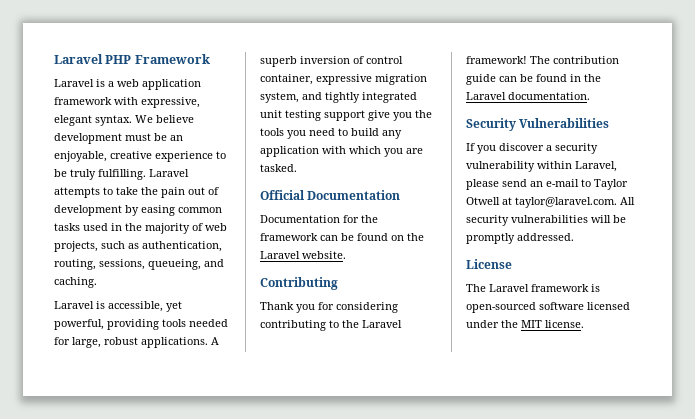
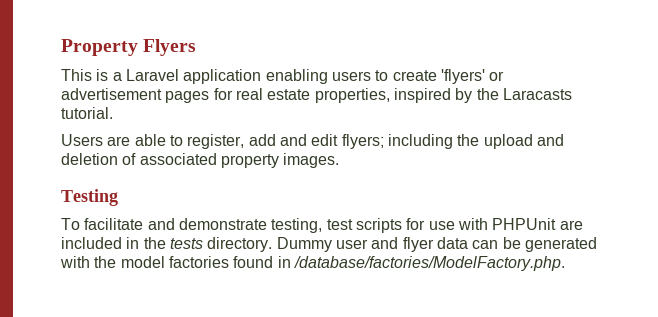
[54,54,210,64] [54,79,201,90] [54,97,200,108] [54,115,194,126] [54,133,183,144] [54,151,226,162] [54,169,189,180] [54,187,219,198] [54,205,222,216] [54,223,227,234] [54,241,222,252] [54,259,224,270] [54,277,97,288] [54,301,182,312] [54,319,228,330] [54,337,219,348] [260,56,403,67] [260,74,427,85] [260,92,417,103] [260,110,432,121] [260,128,402,139] [260,146,423,157] [260,164,297,172] [260,190,401,200] [260,215,378,223] [260,233,424,241] [260,251,346,259] [260,277,338,290] [260,302,398,313] [260,320,402,331] [466,56,619,64] [466,74,601,85] [466,92,590,100] [466,118,610,131] [466,143,598,154] [466,161,617,172] [466,179,628,190] [466,197,635,208] [466,215,626,226] [466,233,574,244] [466,259,512,269] [466,284,600,292] [466,302,630,313] [466,320,584,328] Laravel PHP Framework // Laravel is a web application framework with expressive, elegant syntax. We believe development must be an enjoyable, creative experience to be truly fulfilling. Laravel attempts to take the pain out of development by easing common tasks used in the majority of web projects, such as authentication, routing, sessions, queueing, and caching. // Laravel is accessible, yet powerful, providing tools needed for large, robust applications. A superb inversion of control container, expressive migration system, and tightly integrated unit testing support give you the tools you need to build any application with which you are tasked. // Official Documentation // Documentation for the framework can be found on the Laravel website. // Contributing // Thank you for considering contributing to the Laravel framework! The contribution guide can be found in the Laravel documentation. // Security Vulnerabilities // If you discover a security vulnerability within Laravel, please send an e-mail to Taylor Otwell at taylor@laravel.com. All security vulnerabilities will be promptly addressed. // License // The Laravel framework is open-sourced software licensed under the MIT license. -> [61,39,197,56] [61,69,505,84] [61,88,572,103] [61,107,113,119] [61,134,564,149] [61,153,340,168] [61,189,118,206] [61,218,583,233] [61,237,597,252] [60,256,565,271] Property Flyers // This is a Laravel application enabling users to create 'flyers' or advertisement pages for real estate properties, inspired by the Laracasts tutorial. // Users are able to register, add and edit flyers; including the upload and deletion of associated property images. // Testing // To facilitate and demonstrate testing, test scripts for use with PHPUnit are included in the tests directory. Dummy user and flyer data can be generated with the model factories found in /database/factories/ModelFactory.php.

